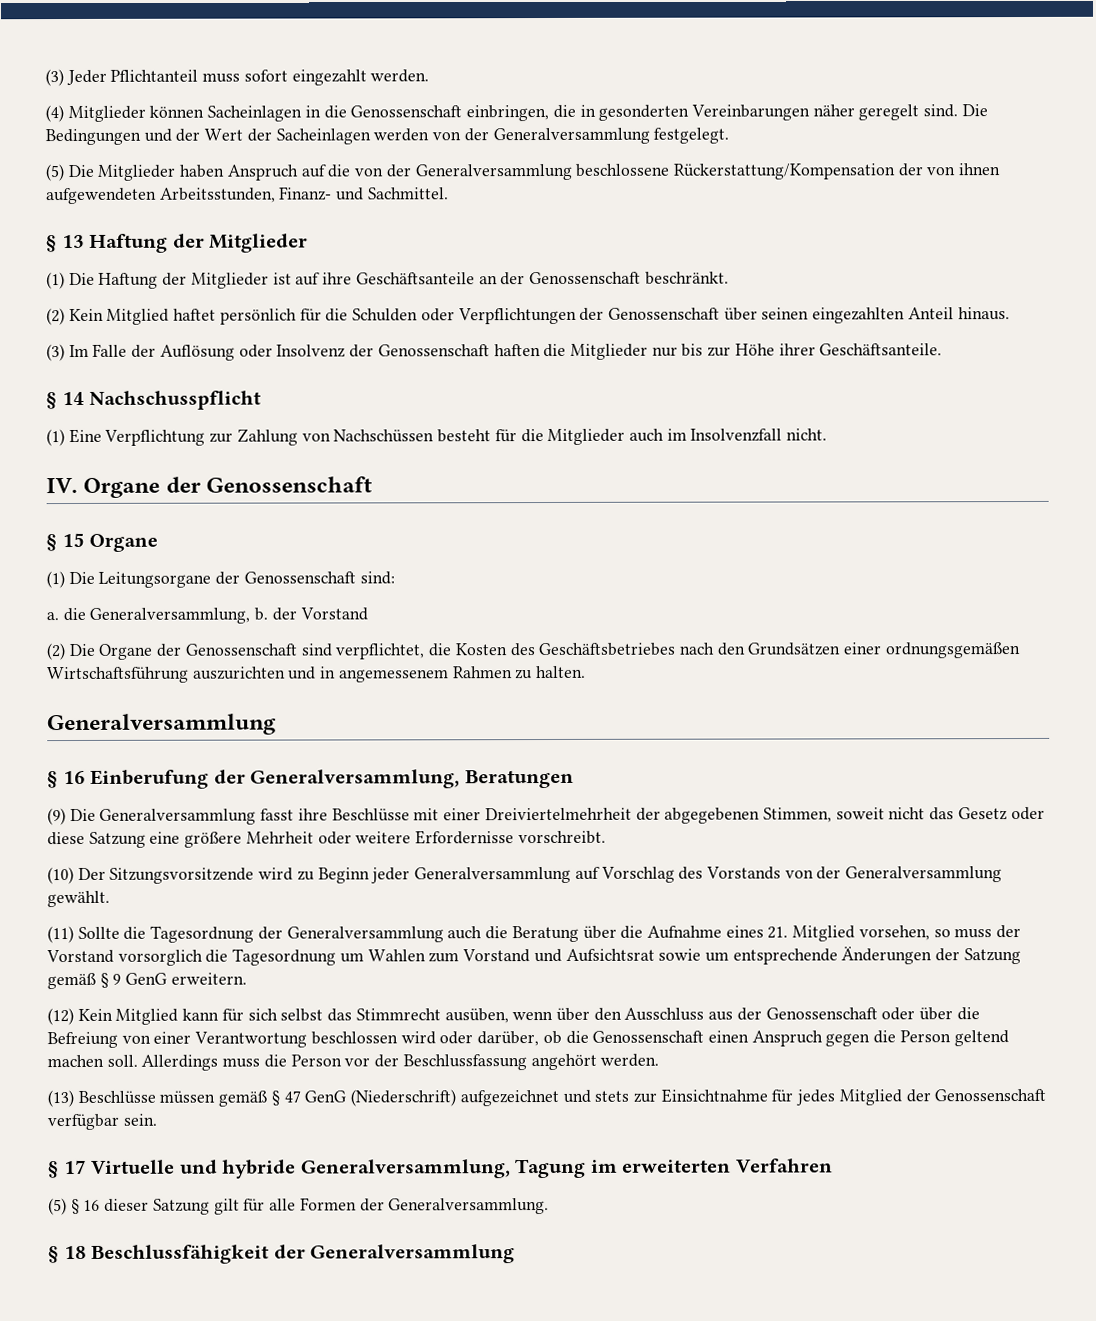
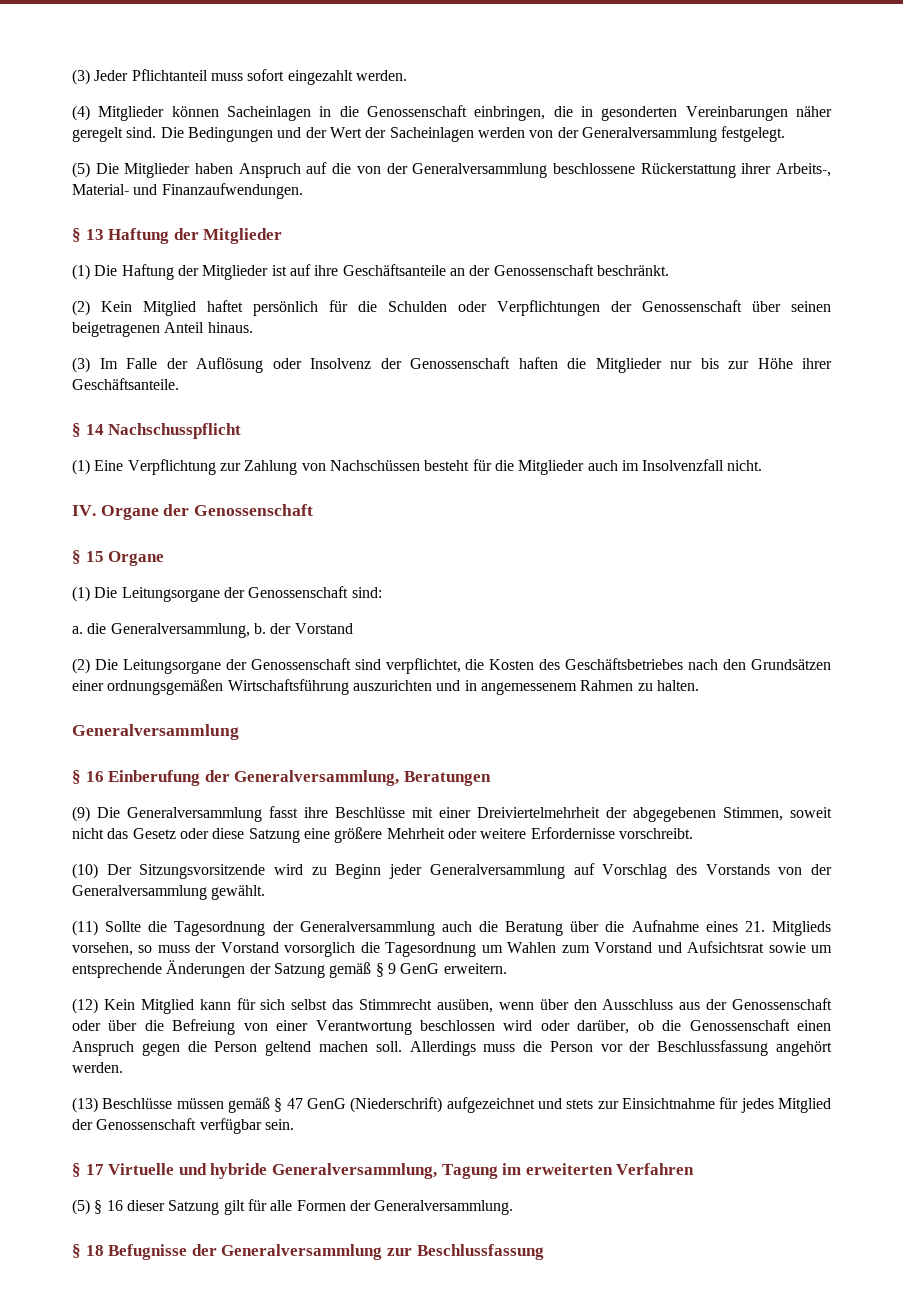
[672,163,1001,180] [46,186,449,205] Rückerstattung/Kompensation der von ihnen aufgewendeten Arbeitsstunden, Finanz- und Sachmittel. -> [640,163,832,178] [72,183,303,199] Rückerstattung ihrer Arbeits-, Material- und Finanzaufwendungen.
[812,307,906,324] eingezahlten -> [72,322,160,337] beigetragenen
[98,643,153,660] Organe -> [122,659,221,674] Leitungsorgane
[792,925,856,942] Mitglied -> [771,921,831,936] Mitglieds
[91,1244,516,1264] Beschlussfähigkeit der Generalversammlung -> [108,1244,544,1260] Befugnisse der Generalversammlung zur Beschlussfassung

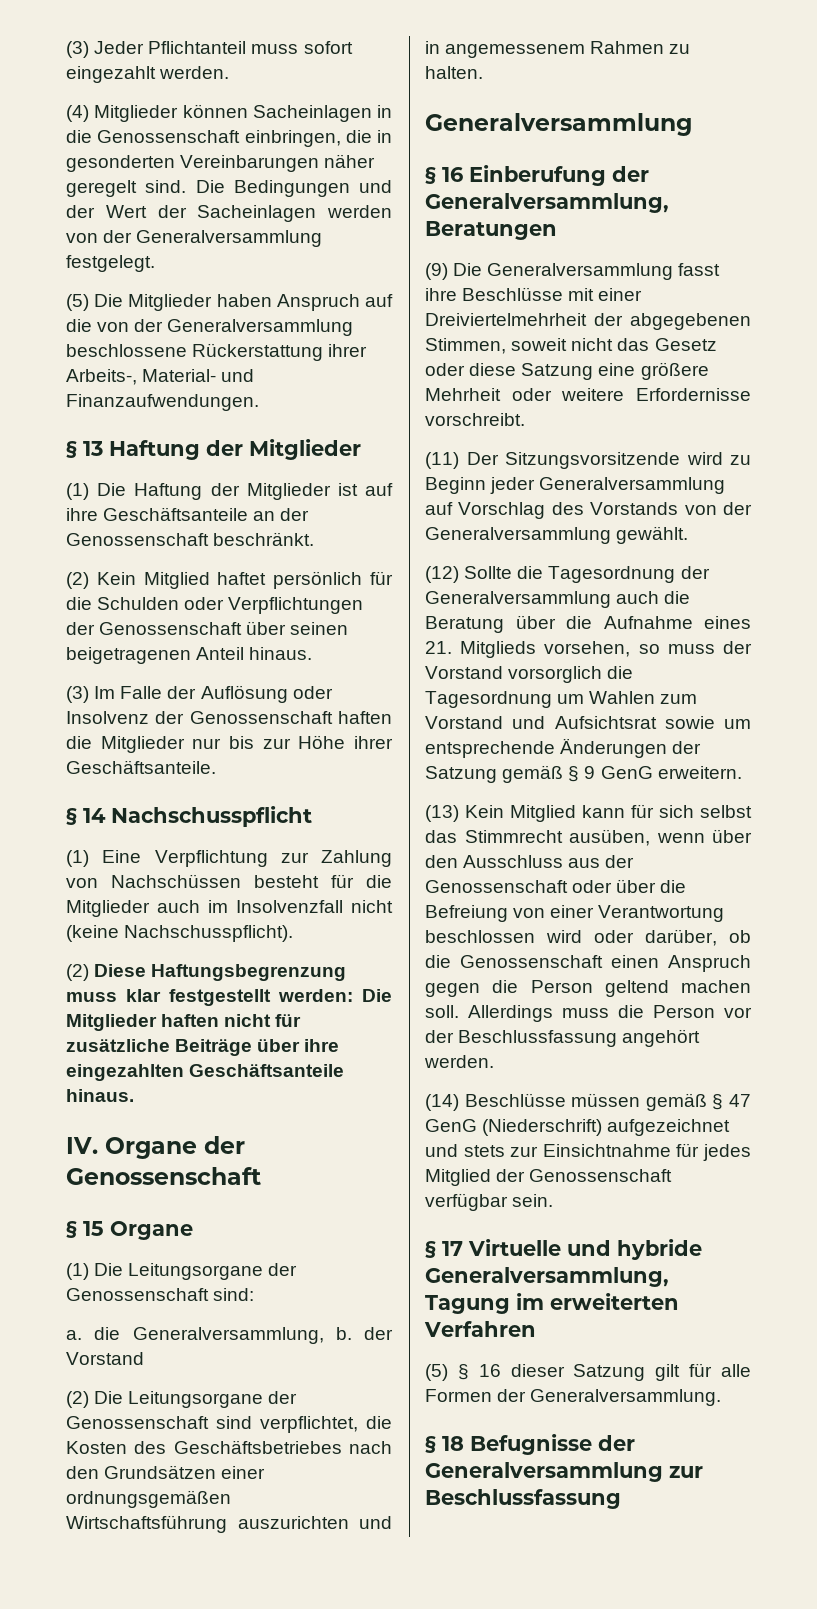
[727,460,763,471] nicht. -> [351,900,393,913] [66,925,294,942] [66,964,347,981] [66,989,392,1006] [66,1014,302,1031] [66,1039,340,1056] [66,1064,345,1081] [66,1089,134,1102] nicht (keine Nachschusspflicht). // (2) Diese Haftungsbegrenzung muss klar festgestellt werden: Die Mitglieder haften nicht für zusätzliche Beiträge über ihre eingezahlten Geschäftsanteile hinaus.
[72,863,98,879] (10) -> [425,452,459,469] (11)
[72,920,98,936] (11) -> [425,566,459,583] (12)
[72,998,98,1014] (12) -> [425,805,459,822] (13)
[72,1097,98,1113] (13) -> [425,1094,459,1111] (14)

